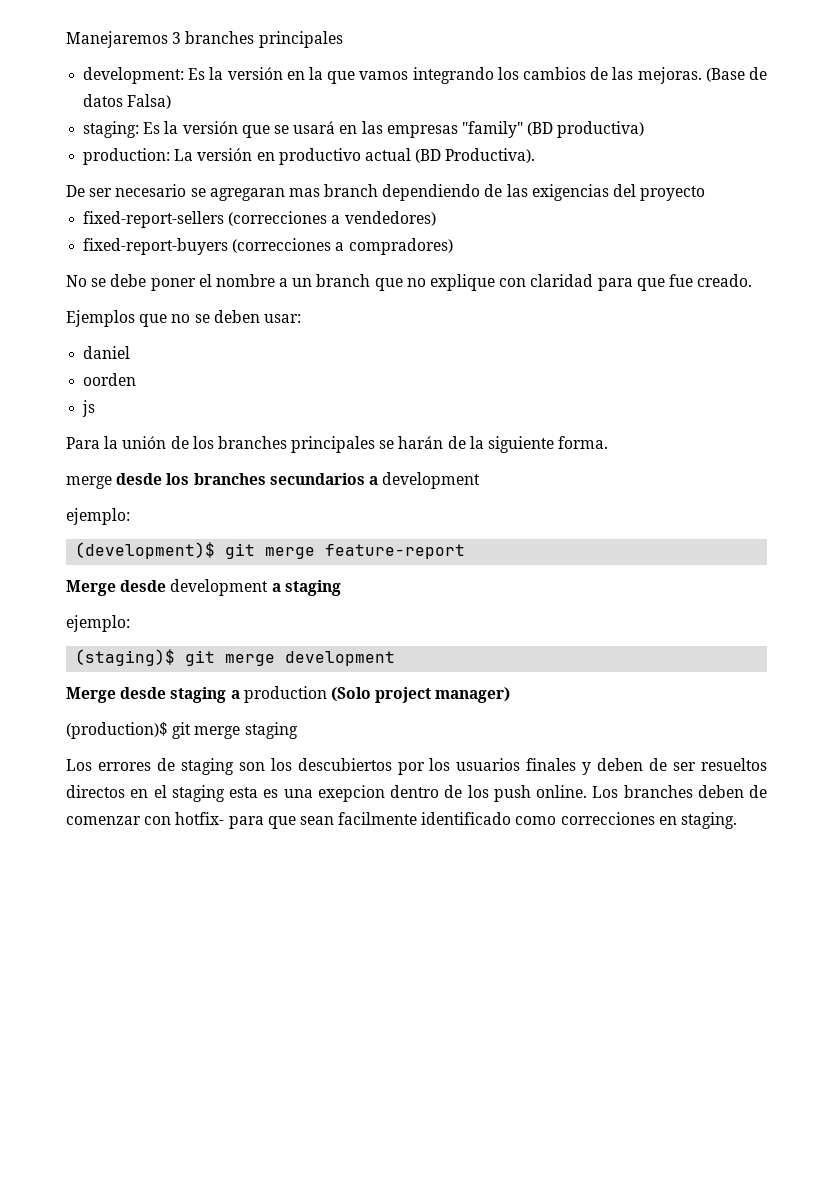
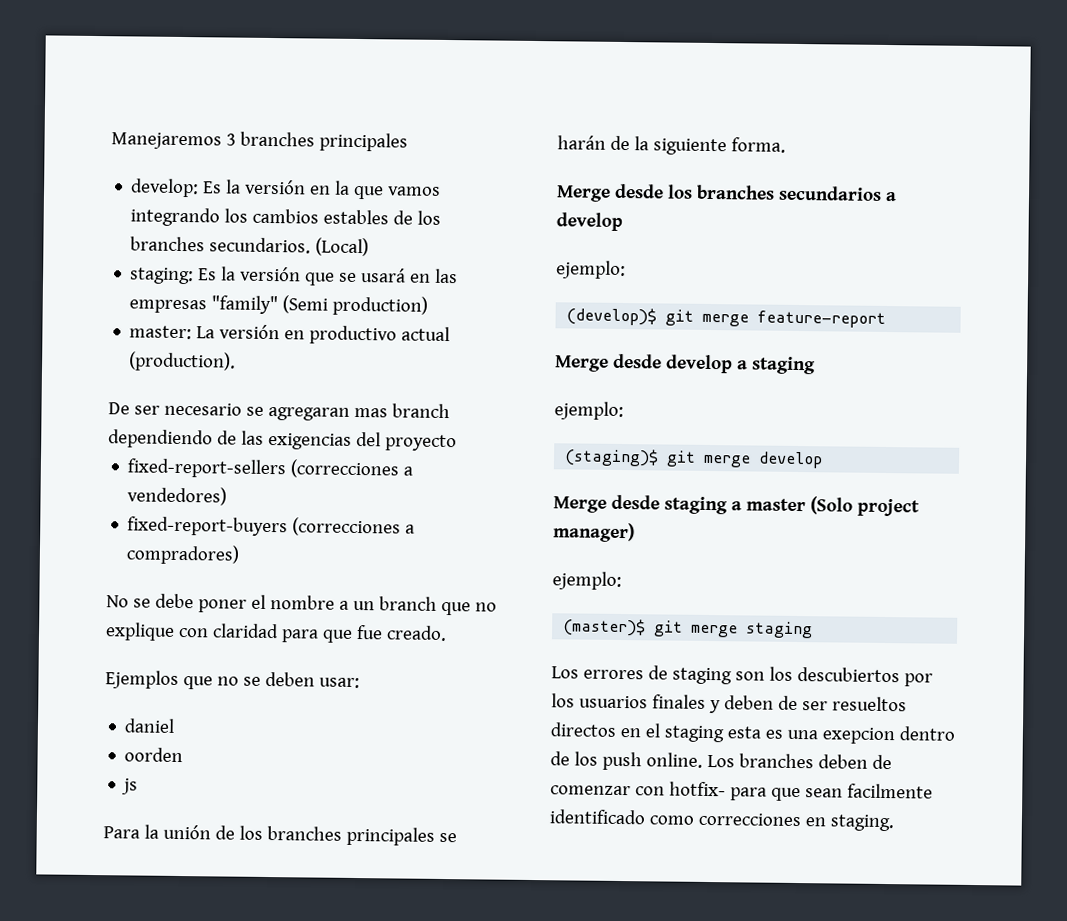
[83,67,185,84] development: -> [130,178,200,198] develop:
[590,67,768,84] [83,94,172,109] de las mejoras. (Base de datos Falsa) -> [323,209,442,225] [130,236,370,257] estables de los branches secundarios. (Local)
[527,121,645,138] [83,148,171,165] (BD productiva) // production: -> [282,295,429,316] [129,325,193,340] (Semi production) // master:
[415,148,536,163] (BD Productiva). -> [128,351,237,372] (production).
[66,476,112,489] merge -> [556,185,611,202] Merge
[382,472,481,489] [66,508,130,525] [75,542,216,559] development // ejemplo: // (development)$ -> [556,212,623,231] [556,260,626,280] [566,307,658,326] develop // ejemplo: // (develop)$
[170,579,269,596] development -> [665,354,733,374] develop
[285,651,396,666] development -> [758,451,824,469] develop
[243,686,327,703] production -> [745,498,806,512] master
[66,722,168,739] (production)$ -> [552,571,622,591] [563,618,647,637] ejemplo: // (master)$

